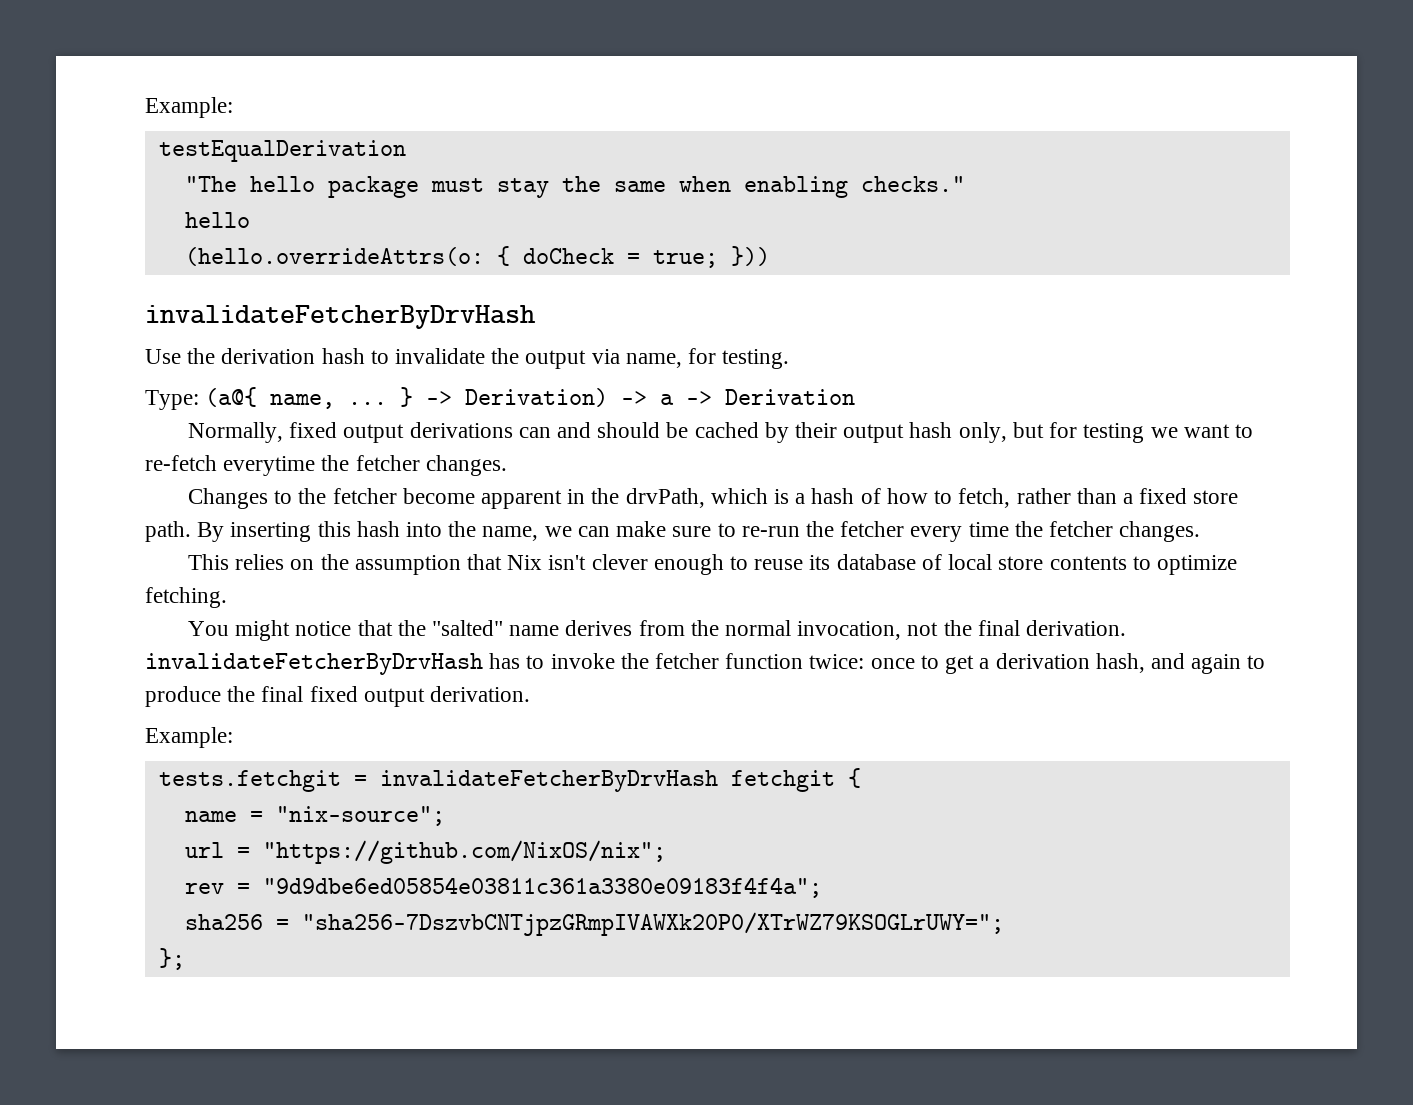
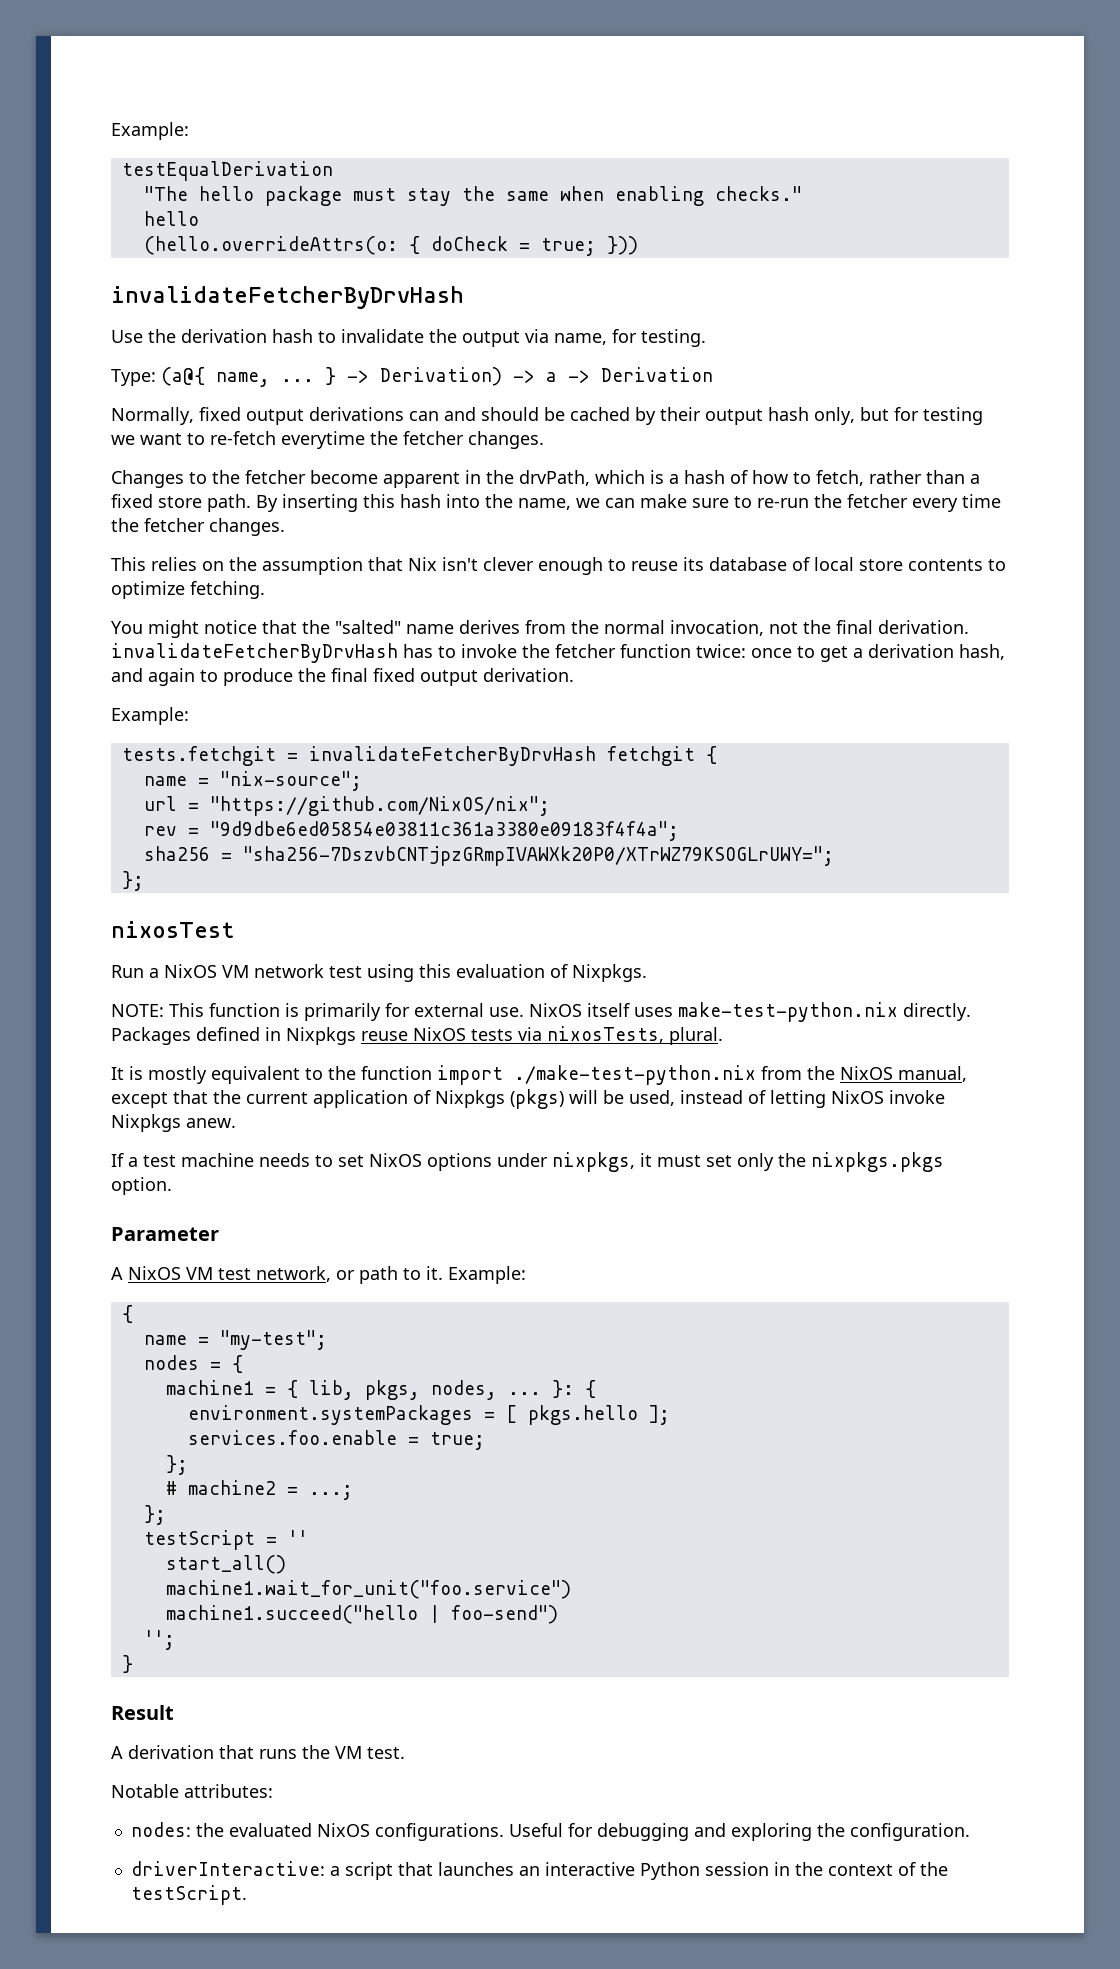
(185, 959) none -> [111,921,234,938] [111,964,647,982] [111,1002,971,1022] [111,1026,723,1045] [111,1065,967,1085] [111,1089,945,1109] [111,1114,236,1132] [111,1152,944,1172] [111,1177,172,1195] [111,1227,219,1241] [111,1266,526,1284] [121,1305,133,1323] [143,1330,327,1350] [143,1355,243,1373] [165,1380,596,1400] [187,1405,670,1425] [187,1430,485,1450] [165,1455,188,1475] [165,1480,353,1500] [143,1505,166,1525] [143,1530,308,1550] [165,1555,286,1574] [165,1580,571,1599] [165,1605,558,1624] [143,1630,175,1650] [121,1655,133,1673] [111,1705,174,1720] [111,1745,405,1759] [111,1784,273,1798] [130,1822,970,1841] [130,1861,948,1880] [130,1885,247,1905] // nixosTest // Run a NixOS VM network test using this evaluation of Nixpkgs. // NOTE: This function is primarily for external use. NixOS itself uses make-test-python.nix directly. Packages defined in Nixpkgs reuse NixOS tests via nixosTests, plural. // It is mostly equivalent to the function import ./make-test-python.nix from the NixOS manual, except that the current application of Nixpkgs (pkgs) will be used, instead of letting NixOS invoke Nixpkgs anew. // If a test machine needs to set NixOS options under nixpkgs, it must set only the nixpkgs.pkgs option. // Parameter // A NixOS VM test network, or path to it. Example: // { // name = "my-test"; // nodes = { // machine1 = { lib, pkgs, nodes, ... }: { // environment.systemPackages = [ pkgs.hello ]; // services.foo.enable = true; // }; // # machine2 = ...; // }; // testScript = '' // start_all() // machine1.wait_for_unit("foo.service") // machine1.succeed("hello | foo-send") // ''; // } // Result // A derivation that runs the VM test. // Notable attributes: // nodes: the evaluated NixOS configurations. Useful for debugging and exploring the configuration. // driverInteractive: a script that launches an interactive Python session in the context of the testScript.

